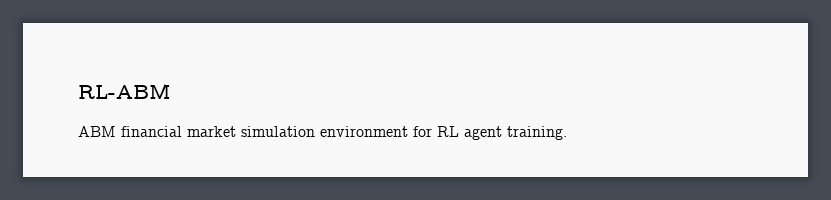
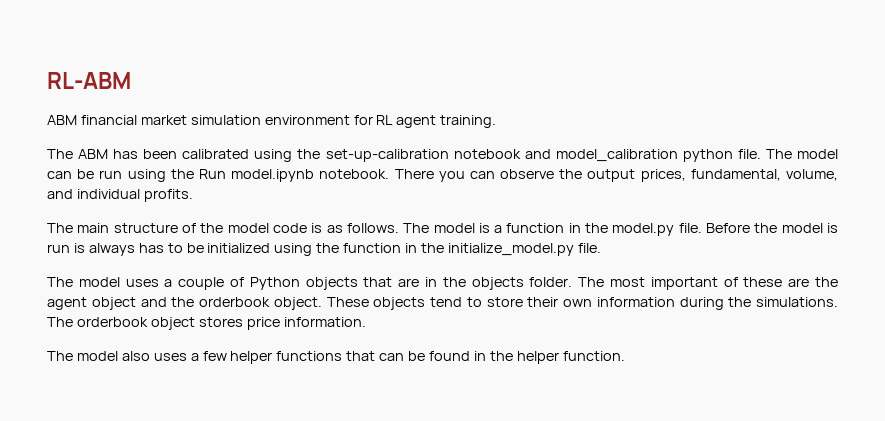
(567, 133) none -> [47,149,838,162] [47,169,838,182] [47,189,193,202] [47,223,839,236] [47,243,601,256] [47,277,838,290] [47,297,838,310] [47,317,366,330] [47,351,625,364] // The ABM has been calibrated using the set-up-calibration notebook and model_calibration python file. The model can be run using the Run model.ipynb notebook. There you can observe the output prices, fundamental, volume, and individual profits. // The main structure of the model code is as follows. The model is a function in the model.py file. Before the model is run is always has to be initialized using the function in the initialize_model.py file. // The model uses a couple of Python objects that are in the objects folder. The most important of these are the agent object and the orderbook object. These objects tend to store their own information during the simulations. The orderbook object stores price information. // The model also uses a few helper functions that can be found in the helper function.

